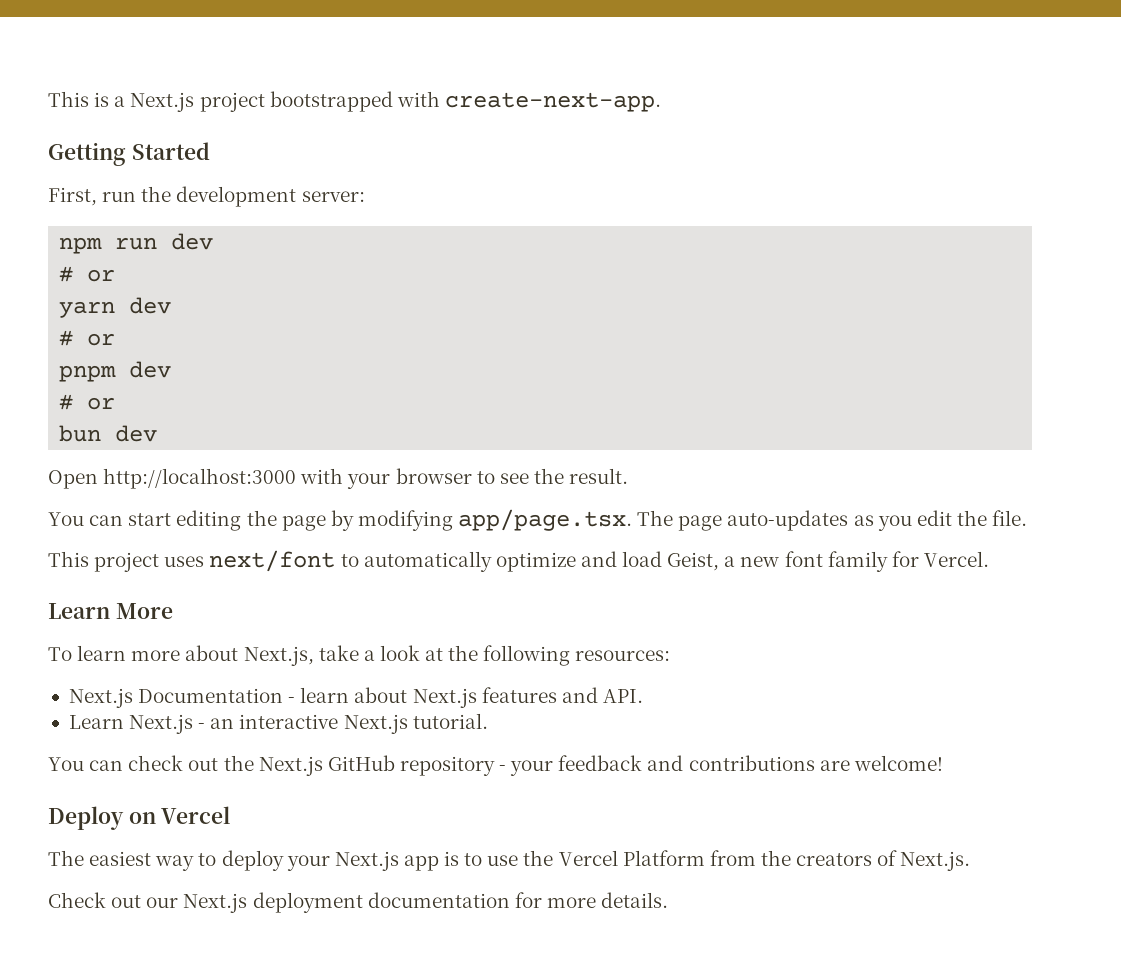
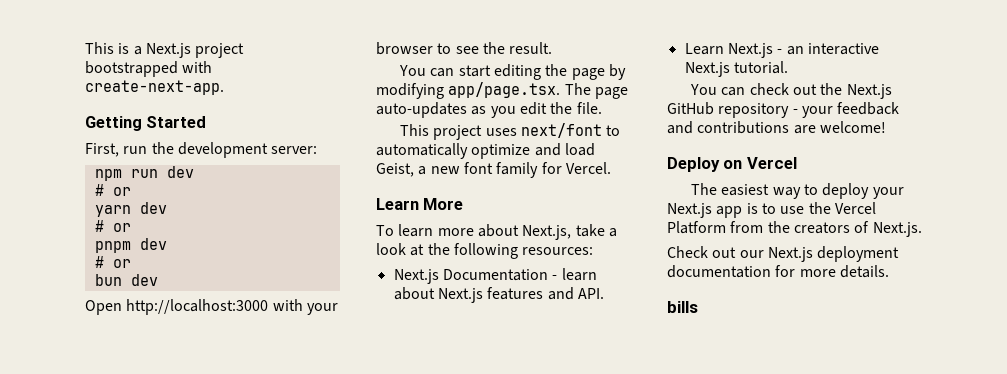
(669, 900) none -> [667,301,698,313] // bills

